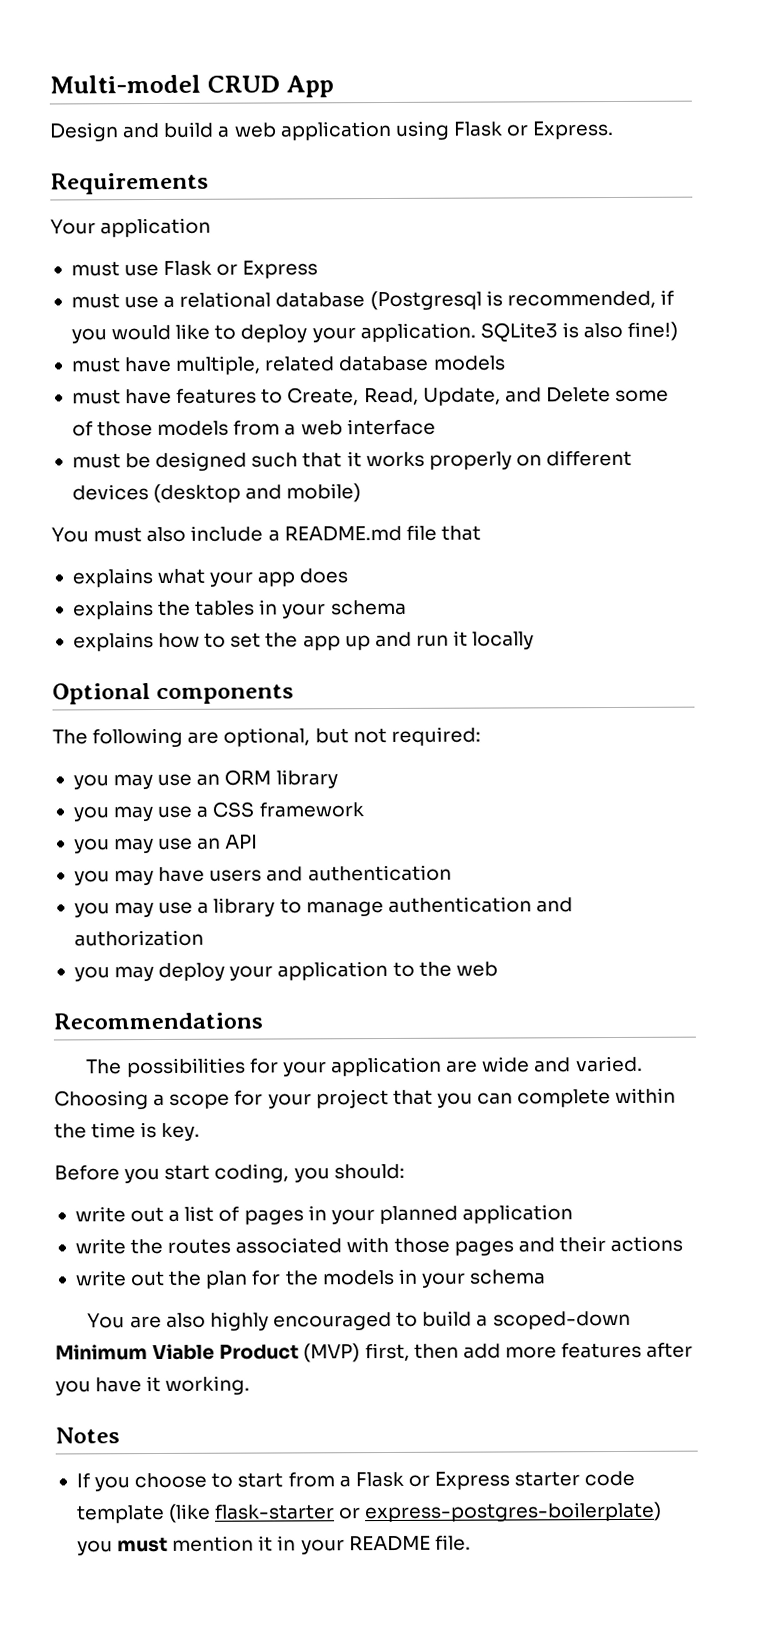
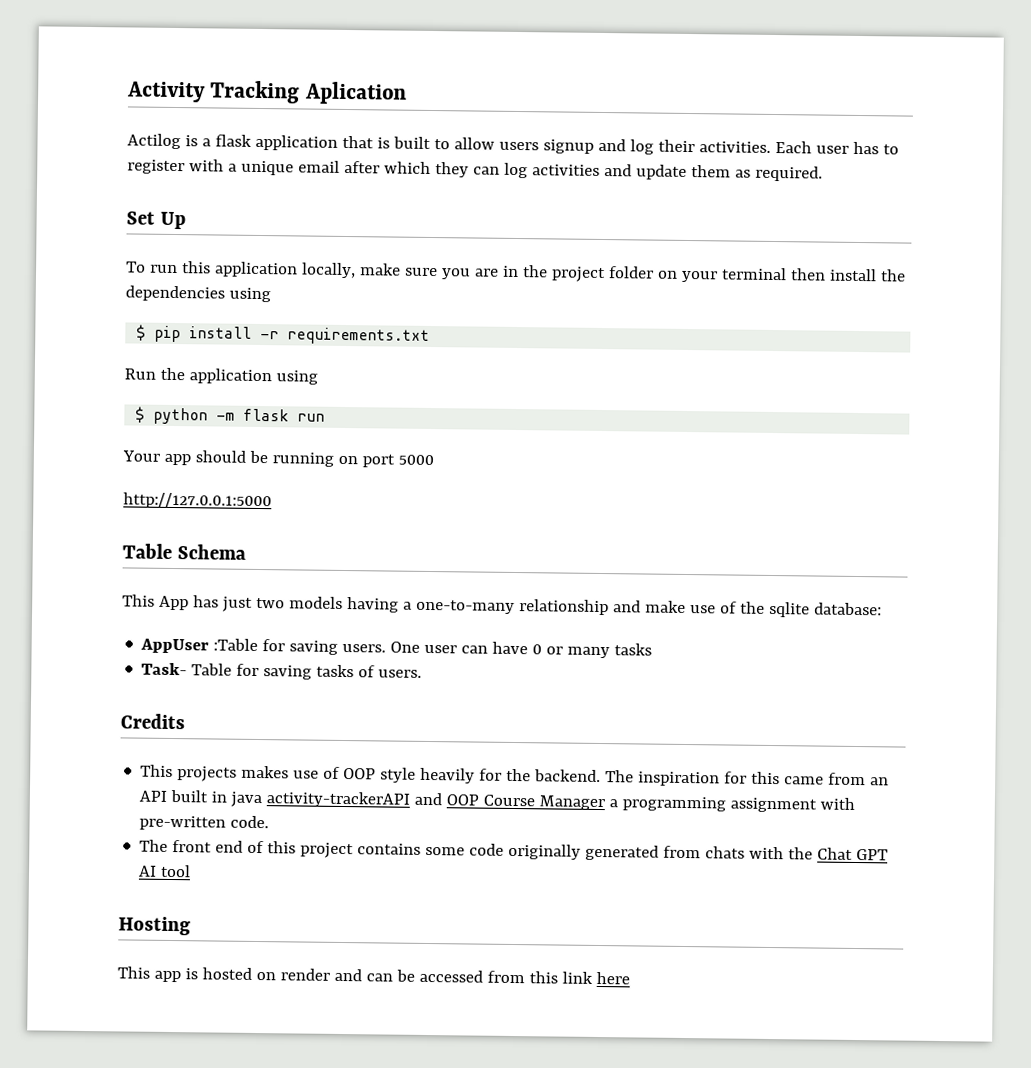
[49,74,334,98] [49,120,615,142] [50,172,209,195] [50,217,212,238] [70,260,319,279] [70,289,674,311] [70,321,679,344] [70,355,506,375] [71,387,670,406] [71,418,436,437] [71,449,633,472] [71,483,362,504] [51,524,481,543] [71,568,349,588] [72,599,407,620] [72,630,535,652] [52,683,295,705] [52,726,481,748] [72,769,338,790] [72,801,364,822] [73,834,259,854] [73,864,452,886] [73,896,573,918] [73,929,204,947] [73,960,498,982] [53,1012,263,1030] [86,1055,643,1078] [54,1087,677,1110] [54,1122,201,1141] [54,1163,405,1184] [74,1204,574,1225] [74,1235,684,1256] [74,1268,547,1289] [87,1310,631,1331] [55,1342,694,1363] [55,1375,251,1396] [55,1427,120,1444] [75,1470,636,1492] [75,1501,663,1524] [76,1534,471,1556] Multi-model CRUD App // Design and build a web application using Flask or Express. // Requirements // Your application // must use Flask or Express // must use a relational database (Postgresql is recommended, if you would like to deploy your application. SQLite3 is also fine!) // must have multiple, related database models // must have features to Create, Read, Update, and Delete some of those models from a web interface // must be designed such that it works properly on different devices (desktop and mobile) // You must also include a README.md file that // explains what your app does // explains the tables in your schema // explains how to set the app up and run it locally // Optional components // The following are optional, but not required: // you may use an ORM library // you may use a CSS framework // you may use an API // you may have users and authentication // you may use a library to manage authentication and authorization // you may deploy your application to the web // Recommendations // The possibilities for your application are wide and varied. Choosing a scope for your project that you can complete within the time is key. // Before you start coding, you should: // write out a list of pages in your planned application // write the routes associated with those pages and their actions // write out the plan for the models in your schema // You are also highly encouraged to build a scoped-down Minimum Viable Product (MVP) first, then add more features after you have it working. // Notes // If you choose to start from a Flask or Express starter code template (like flask-starter or express-postgres-boilerplate) you must mention it in your README file. -> [127,80,407,105] [127,133,899,155] [127,159,823,182] [126,211,186,230] [126,261,906,283] [125,285,271,303] [136,324,431,345] [124,367,318,385] [135,406,326,425] [122,450,434,468] [123,492,272,510] [122,543,246,560] [122,594,882,618] [140,638,653,659] [141,662,423,680] [120,713,185,730] [140,764,890,787] [139,789,856,813] [139,815,270,831] [139,839,889,861] [138,864,192,878] [118,916,191,936] [117,966,630,985] Activity Tracking Aplication // Actilog is a flask application that is built to allow users signup and log their activities. Each user has to register with a unique email after which they can log activities and update them as required. // Set Up // To run this application locally, make sure you are in the project folder on your terminal then install the dependencies using // $ pip install -r requirements.txt // Run the application using // $ python -m flask run // Your app should be running on port 5000 // http://127.0.0.1:5000 // Table Schema // This App has just two models having a one-to-many relationship and make use of the sqlite database: // AppUser :Table for saving users. One user can have 0 or many tasks // Task- Table for saving tasks of users. // Credits // This projects makes use of OOP style heavily for the backend. The inspiration for this came from an API built in java activity-trackerAPI and OOP Course Manager a programming assignment with pre-written code. // The front end of this project contains some code originally generated from chats with the Chat GPT AI tool // Hosting // This app is hosted on render and can be accessed from this link here

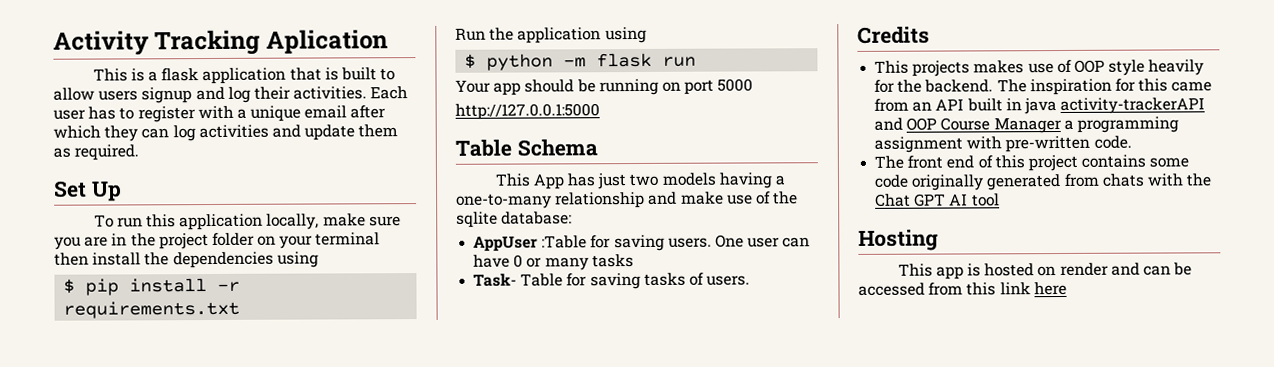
[127,133,181,150] Actilog -> [92,68,128,82] This

